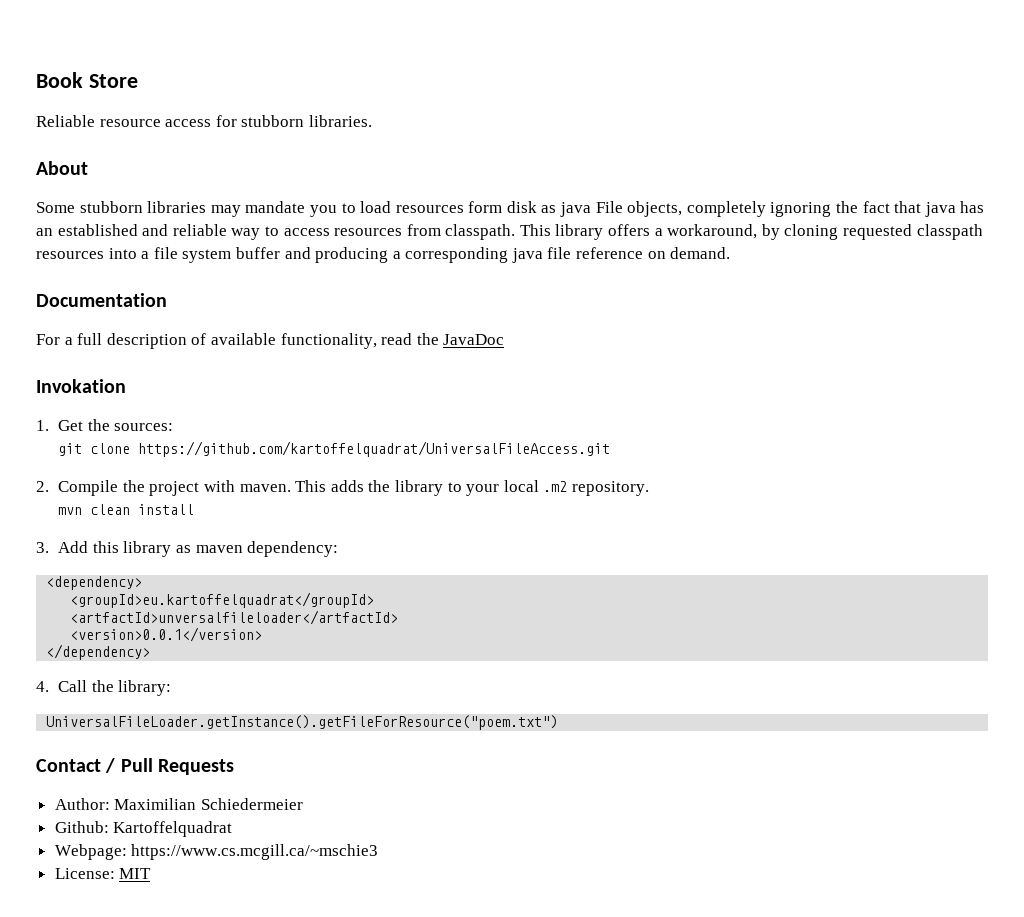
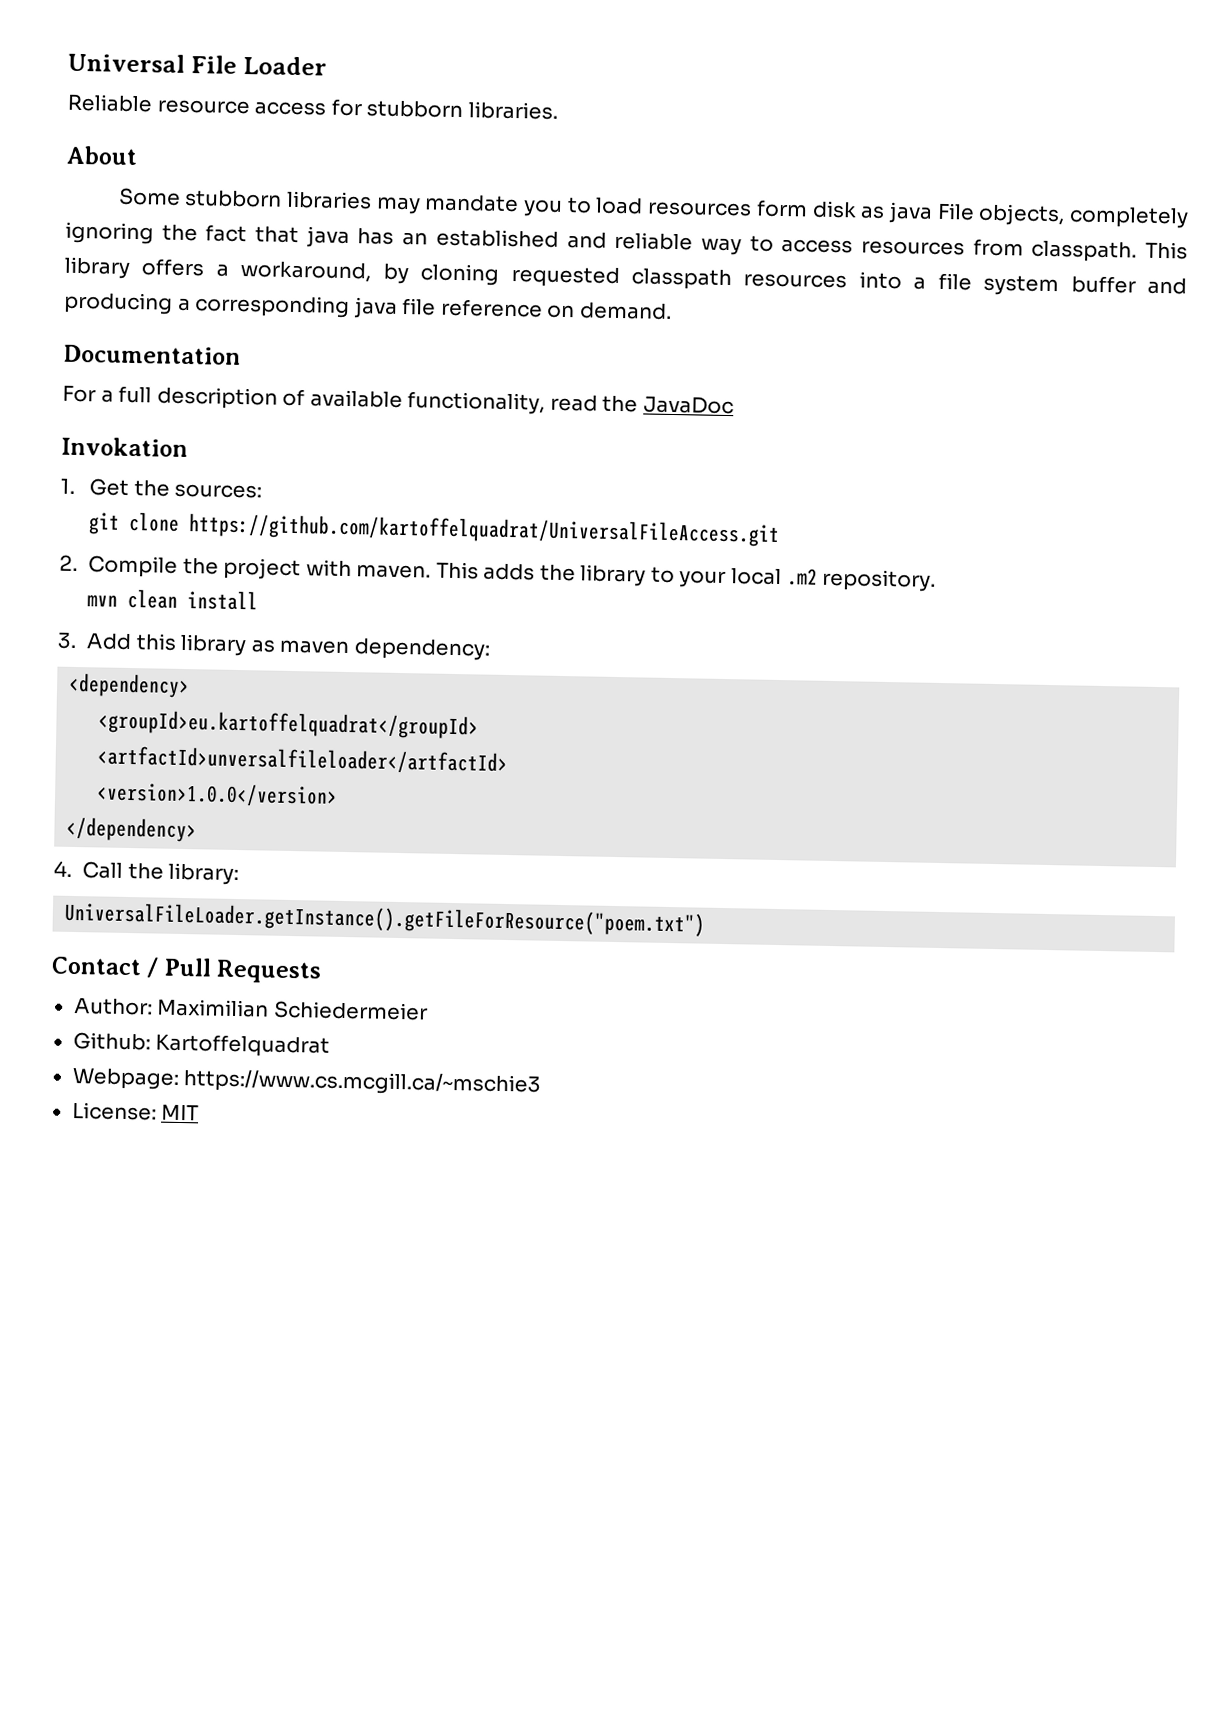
[36,72,138,88] Book Store -> [68,52,327,76] Universal File Loader
[70,627,263,642] <version>0.0.1</version> -> [96,781,339,808] <version>1.0.0</version>

